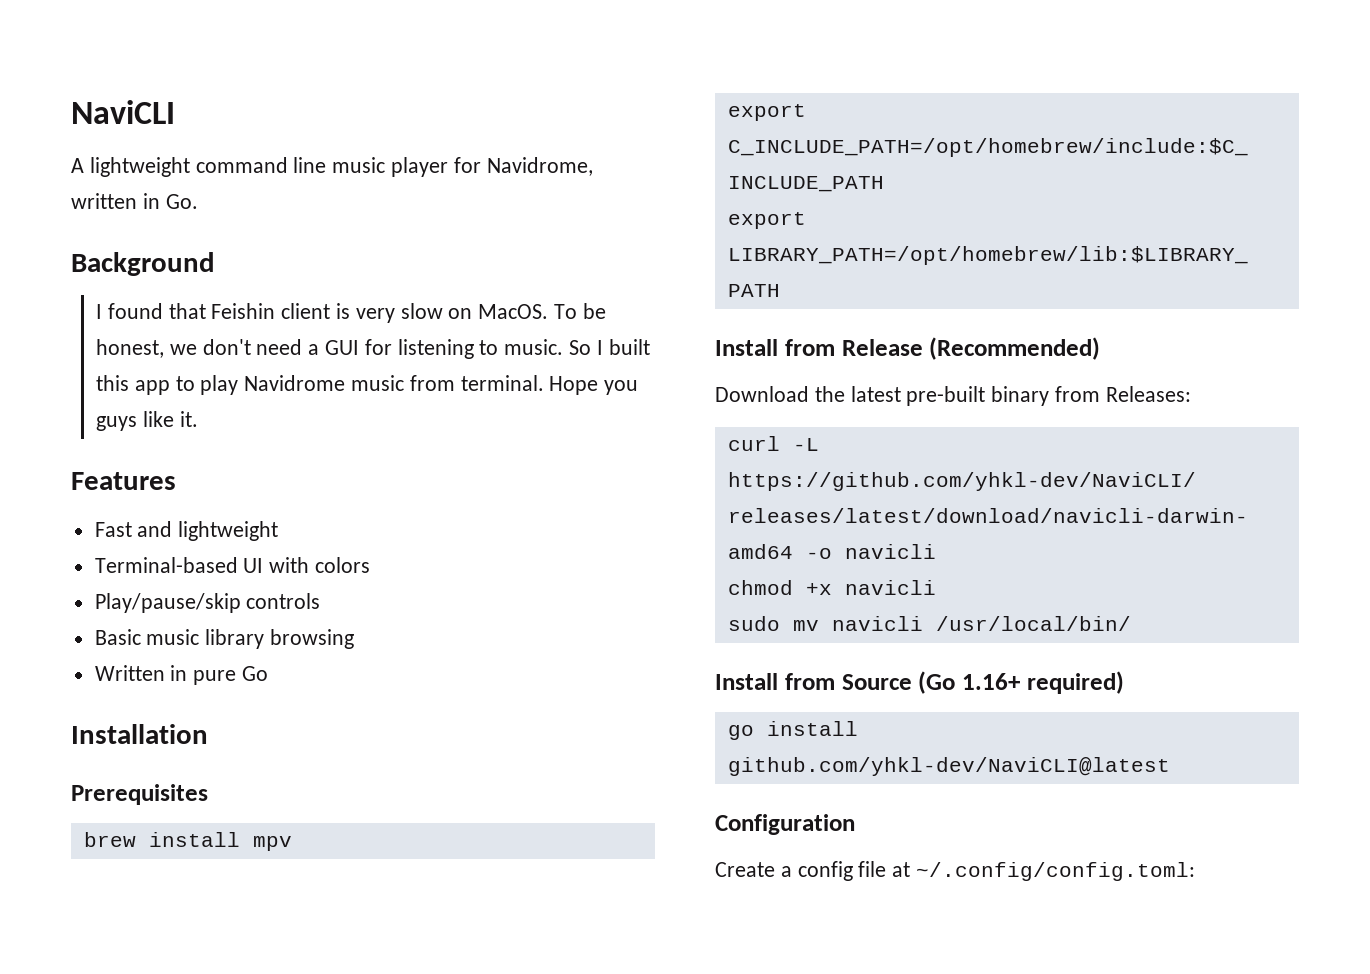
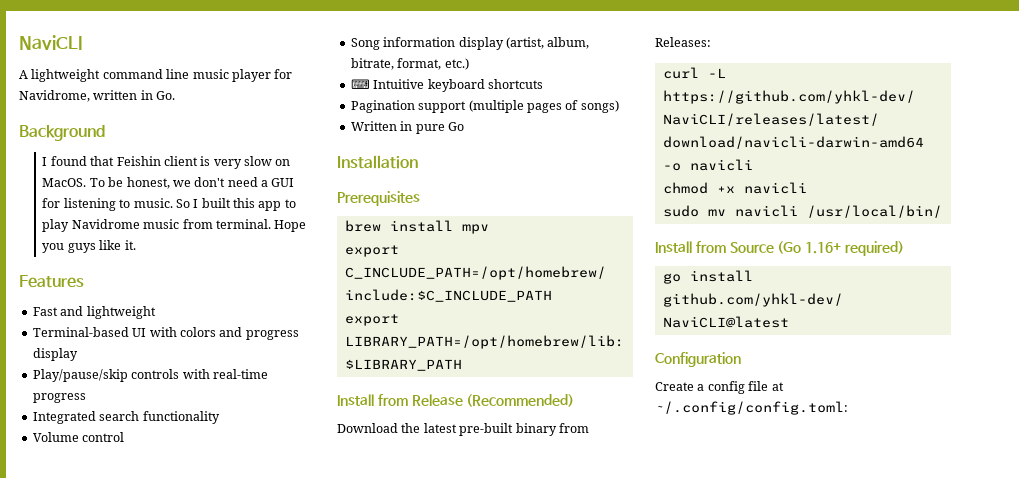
(371, 565) none -> [219,327,299,340] [32,348,78,361] and progress display
[94,629,355,649] // Basic music library browsing -> [182,369,268,379] [32,393,86,403] [32,411,220,424] [32,432,125,442] [350,37,590,50] [350,58,469,70] [350,79,543,92] [350,100,619,113] with real-time progress // Integrated search functionality // Volume control // Song information display (artist, album, bitrate, format, etc.) // ⌨ Intuitive keyboard shortcuts // Pagination support (multiple pages of songs)

